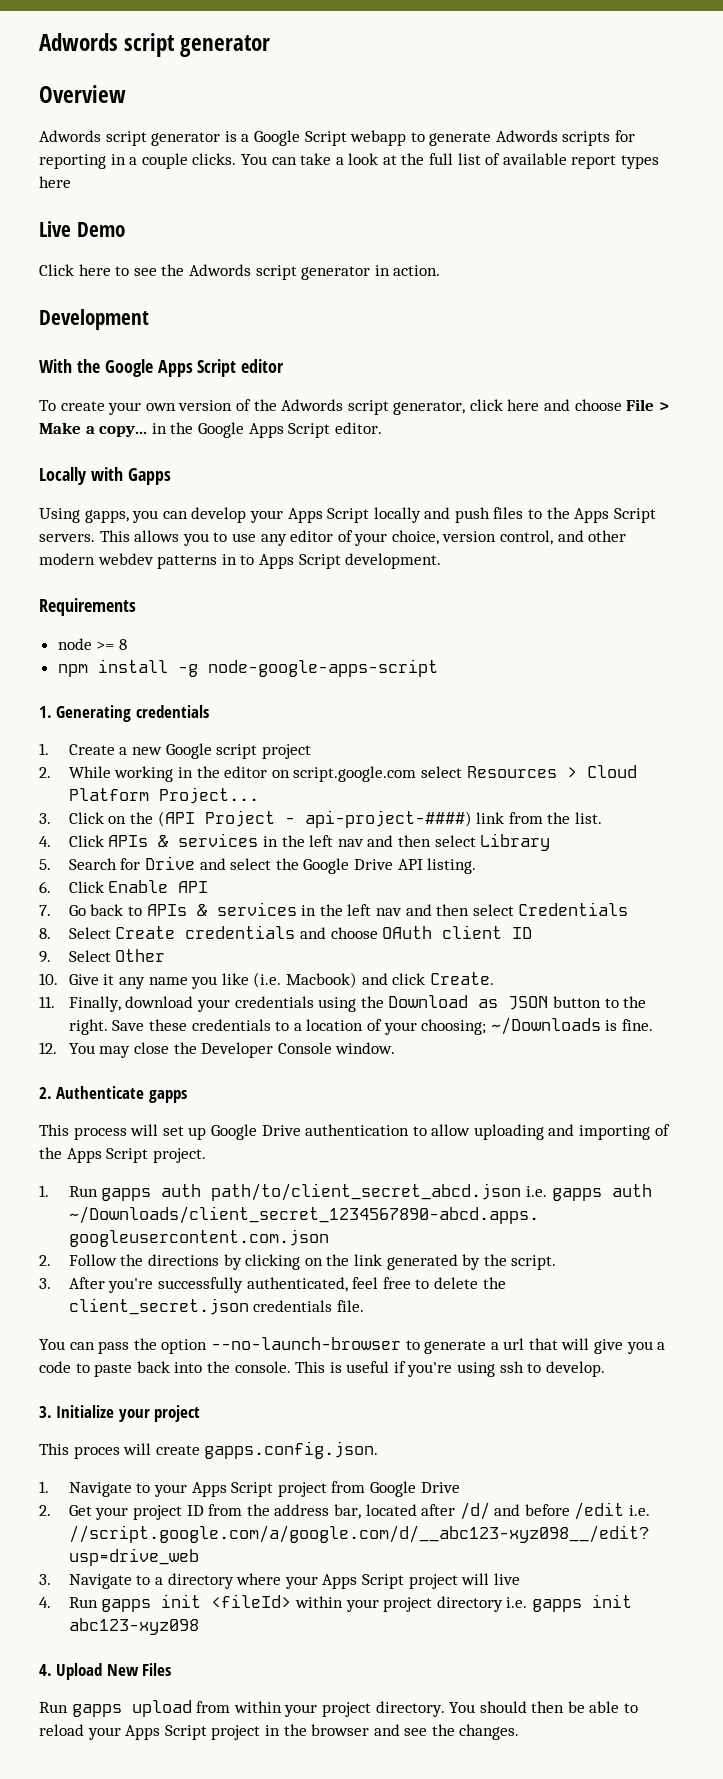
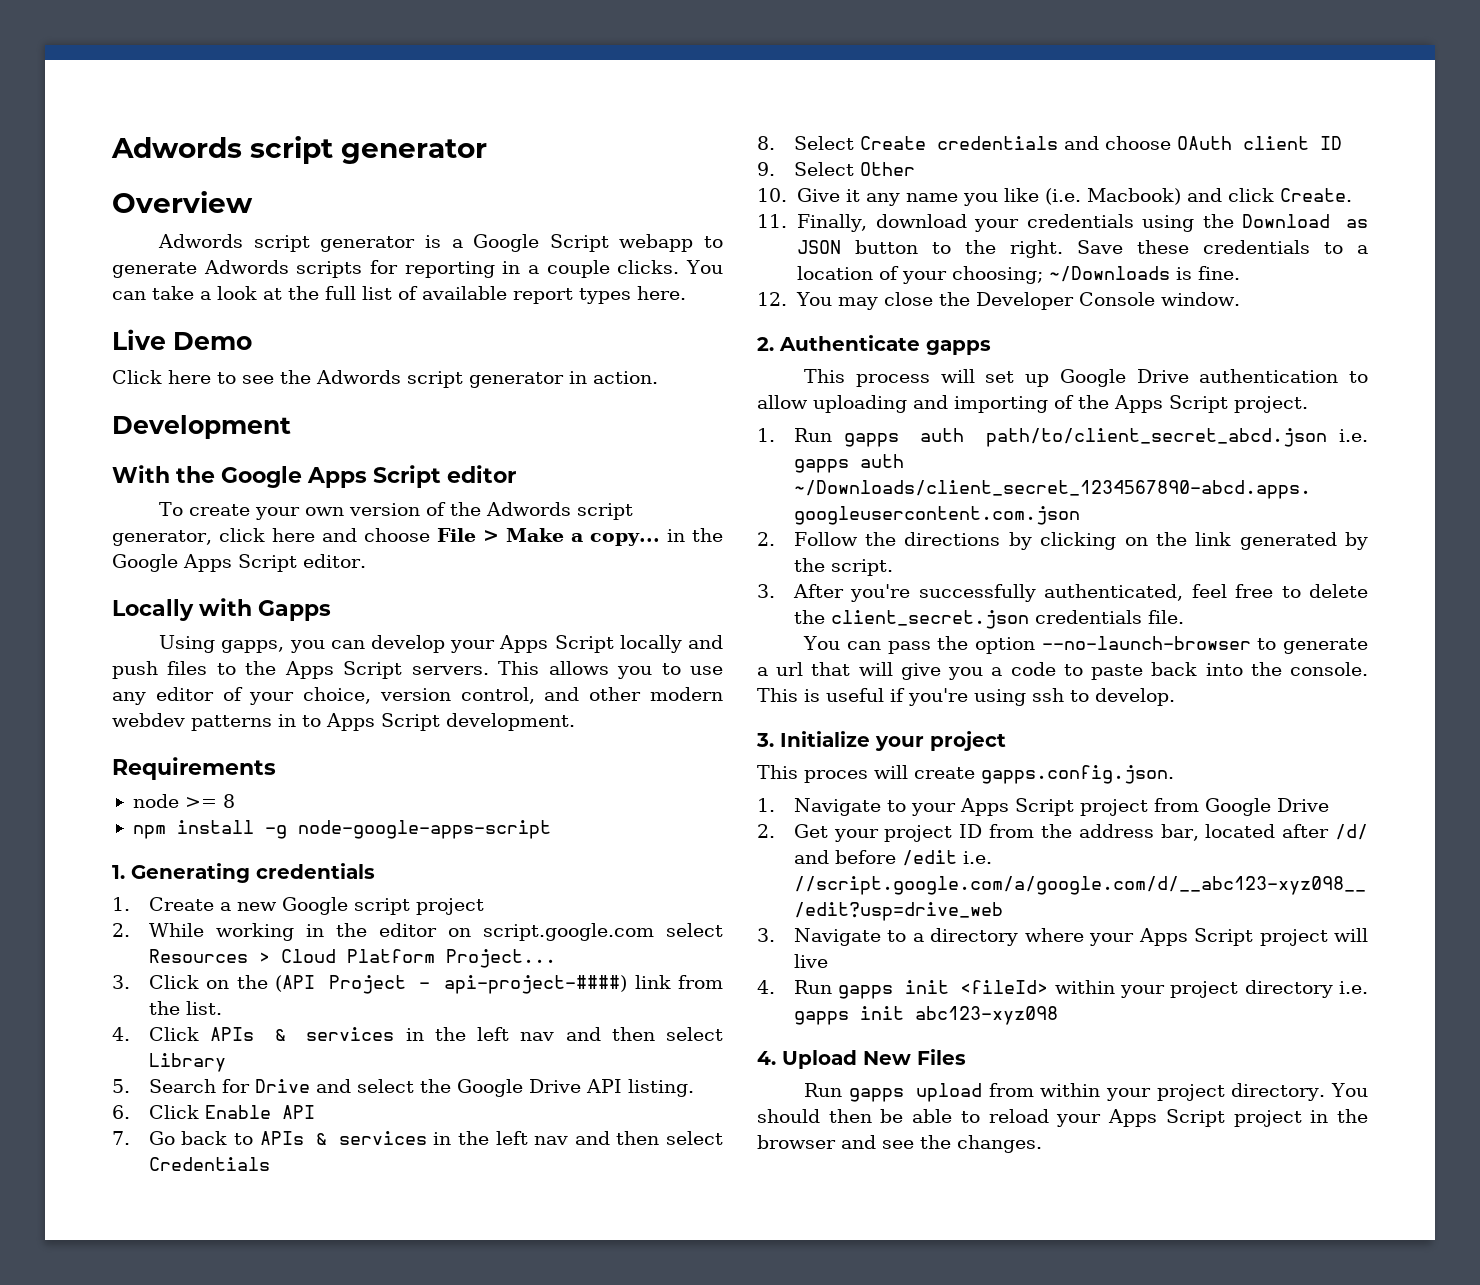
[39,176,71,188] here -> [637,286,686,300] here.

